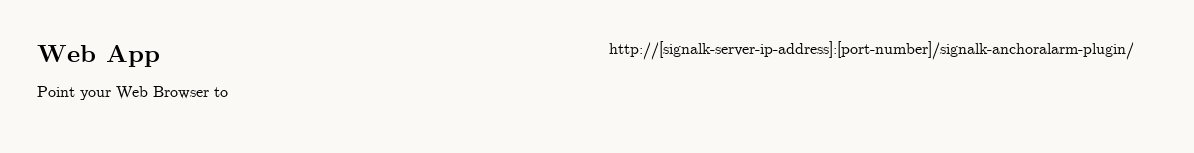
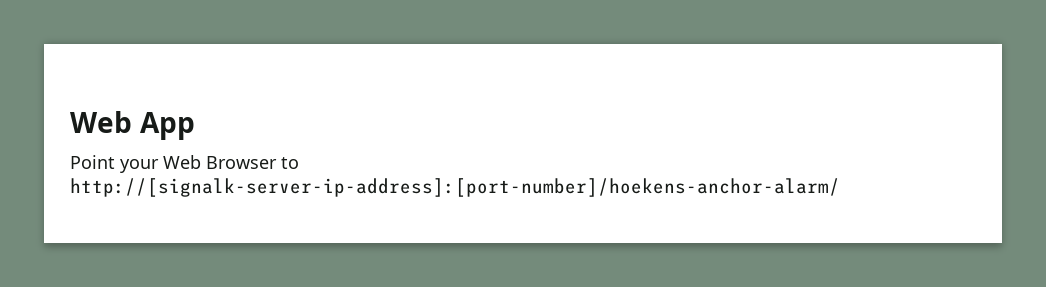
[609,41,1134,60] http://[signalk-server-ip-address]:[port-number]/signalk-anchoralarm-plugin/ -> [70,178,840,197] http://[signalk-server-ip-address]:[port-number]/hoekens-anchor-alarm/

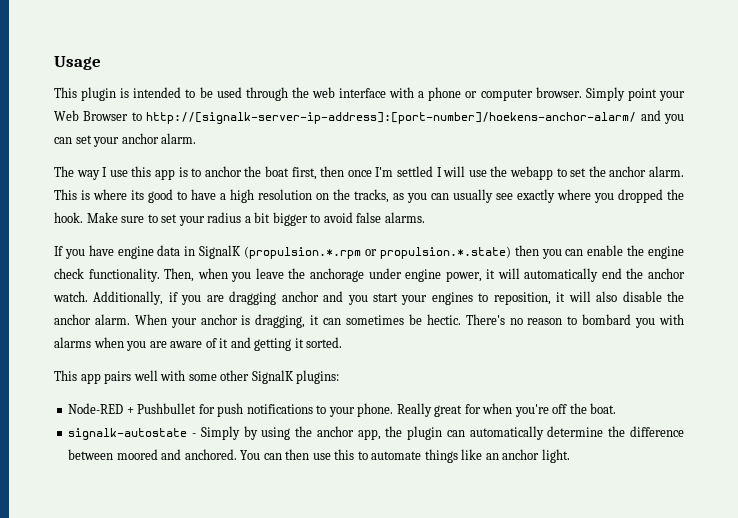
[70,111,195,140] [70,155,115,169] Web App // Point -> [54,56,101,70] [54,87,657,101] Usage // This plugin is intended to be used through the web interface with a phone or computer browser. Simply point
(840, 187) none -> [640,110,684,124] [54,133,197,147] [54,166,685,180] [54,189,684,203] [54,212,425,226] [54,245,685,259] [54,268,685,282] [53,291,685,305] [54,314,685,328] [54,337,343,351] [54,370,340,384] [68,403,617,417] [68,426,685,440] [68,449,570,463] and you can set your anchor alarm. // The way I use this app is to anchor the boat first, then once I'm settled I will use the webapp to set the anchor alarm. This is where its good to have a high resolution on the tracks, as you can usually see exactly where you dropped the hook. Make sure to set your radius a bit bigger to avoid false alarms. // If you have engine data in SignalK (propulsion.*.rpm or propulsion.*.state) then you can enable the engine check functionality. Then, when you leave the anchorage under engine power, it will automatically end the anchor watch. Additionally, if you are dragging anchor and you start your engines to reposition, it will also disable the anchor alarm. When your anchor is dragging, it can sometimes be hectic. There's no reason to bombard you with alarms when you are aware of it and getting it sorted. // This app pairs well with some other SignalK plugins: // Node-RED + Pushbullet for push notifications to your phone. Really great for when you're off the boat. // signalk-autostate - Simply by using the anchor app, the plugin can automatically determine the difference between moored and anchored. You can then use this to automate things like an anchor light.

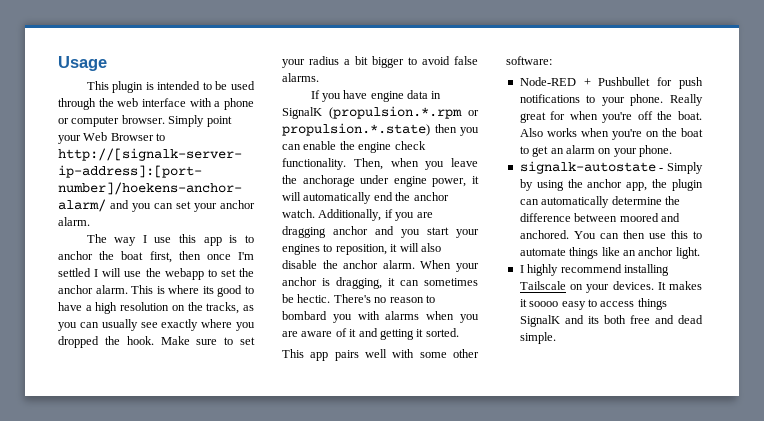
[251,370,340,384] SignalK plugins: -> [506,56,552,65] software:
(617, 408) none -> [519,128,703,140] [519,145,672,157] Also works when you're on the boat to get an alarm on your phone.
(570, 456) none -> [519,264,669,276] [519,281,702,293] [519,298,667,310] [519,315,703,327] [519,332,556,344] // I highly recommend installing Tailscale on your devices. It makes it soooo easy to access things SignalK and its both free and dead simple.

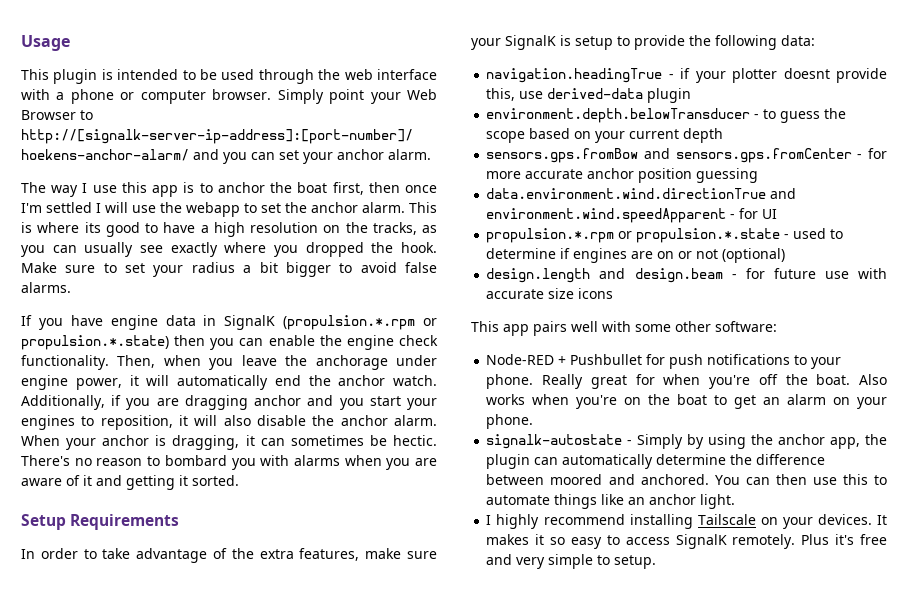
(459, 332) none -> [21,514,180,530] [21,548,438,563] [471,35,815,50] [486,68,887,83] [486,88,692,103] [486,108,847,123] [486,128,724,143] [486,148,887,163] [486,168,759,183] [486,188,797,199] [486,208,778,223] [486,228,844,243] [486,248,786,263] [486,268,887,283] [486,288,614,299] // Setup Requirements // In order to take advantage of the extra features, make sure your SignalK is setup to provide the following data: // navigation.headingTrue - if your plotter doesnt provide this, use derived-data plugin // environment.depth.belowTransducer - to guess the scope based on your current depth // sensors.gps.fromBow and sensors.gps.fromCenter - for more accurate anchor position guessing // data.environment.wind.directionTrue and environment.wind.speedApparent - for UI // propulsion.*.rpm or propulsion.*.state - used to determine if engines are on or not (optional) // design.length and design.beam - for future use with accurate size icons
[529,301,559,307] soooo -> [550,537,566,545] so
[637,298,667,310] [519,315,703,327] [519,332,556,344] things SignalK and its both free and dead simple. -> [675,534,888,549] [486,554,657,569] SignalK remotely. Plus it's free and very simple to setup.

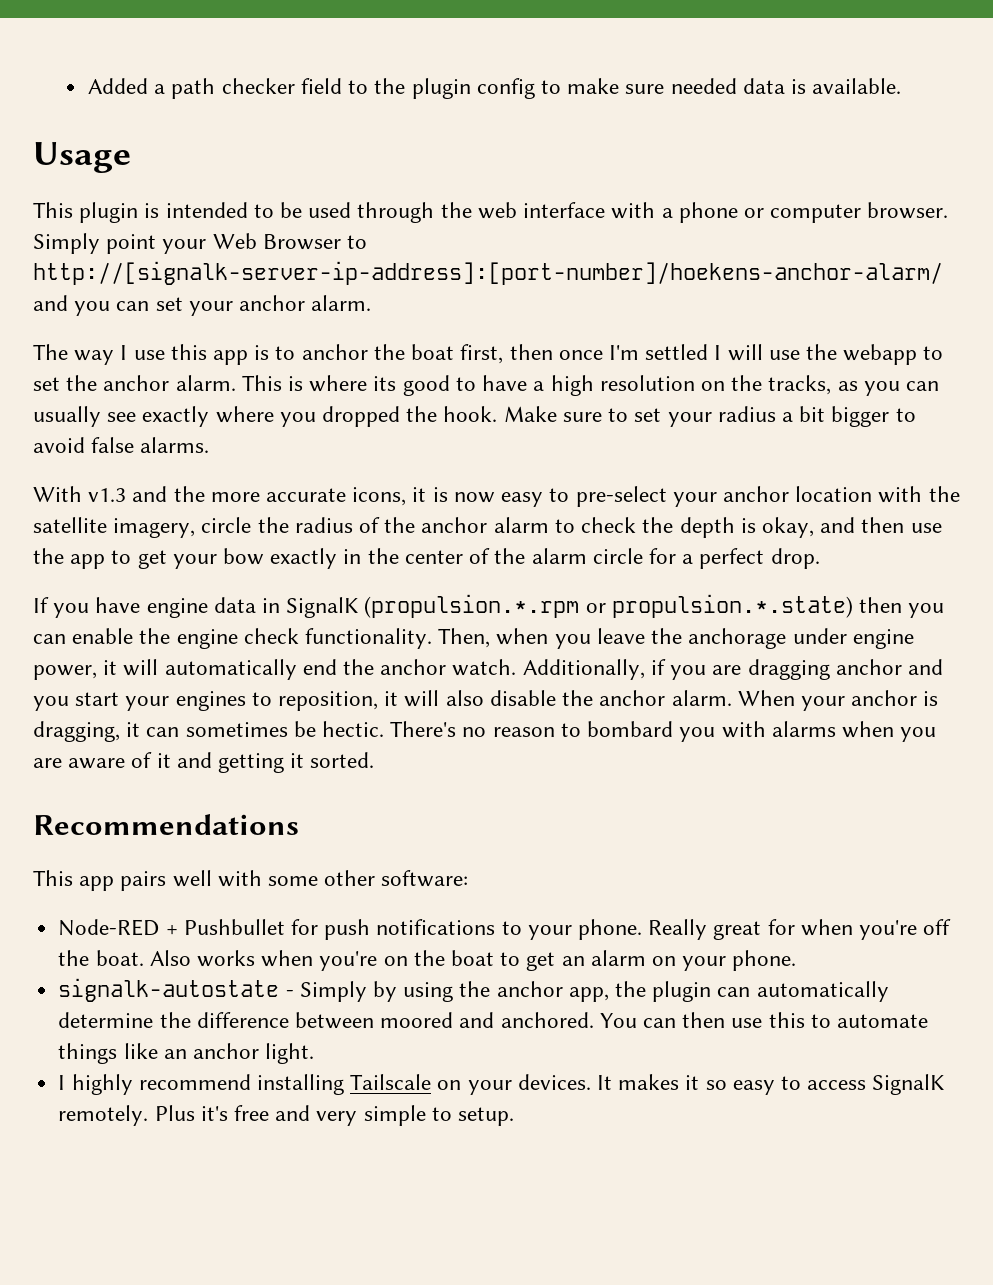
(21, 43) none -> [88,78,902,99] Added a path checker field to the plugin config to make sure needed data is available. //
(71, 287) none -> [33,486,960,507] [33,517,942,538] [33,548,820,569] // With v1.3 and the more accurate icons, it is now easy to pre-select your anchor location with the satellite imagery, circle the radius of the anchor alarm to check the depth is okay, and then use the app to get your bow exactly in the center of the alarm circle for a perfect drop.
[21,514,180,530] [21,548,438,563] [471,35,815,50] [486,68,887,83] [486,88,692,103] [486,108,847,123] [486,128,724,143] [486,148,887,163] [486,168,759,183] [486,188,797,199] [486,208,778,223] [486,228,844,243] [486,248,786,263] [486,268,887,283] [486,288,614,299] Setup Requirements // In order to take advantage of the extra features, make sure your SignalK is setup to provide the following data: // navigation.headingTrue - if your plotter doesnt provide this, use derived-data plugin // environment.depth.belowTransducer - to guess the scope based on your current depth // sensors.gps.fromBow and sensors.gps.fromCenter - for more accurate anchor position guessing // data.environment.wind.directionTrue and environment.wind.speedApparent - for UI // propulsion.*.rpm or propulsion.*.state - used to determine if engines are on or not (optional) // design.length and design.beam - for future use with accurate size icons -> [33,814,299,835] Recommendations

